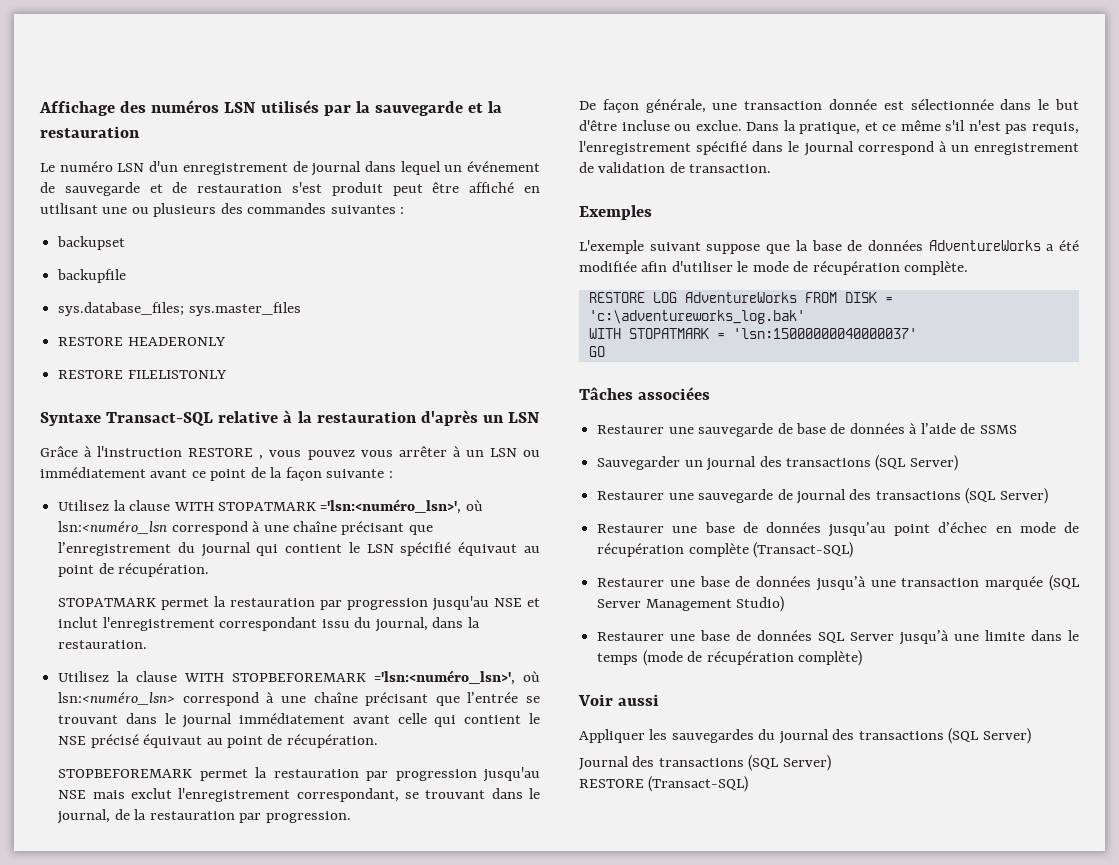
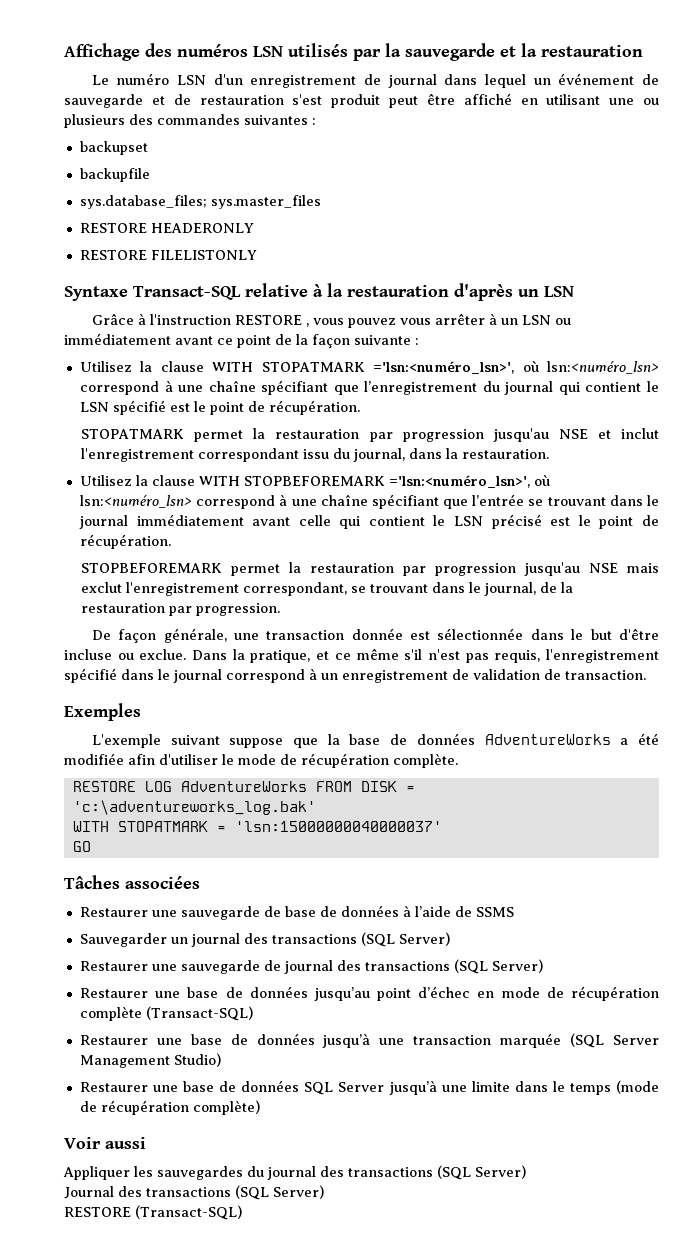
[58,521,405,535] lsn:<numéro_lsn correspond à une chaîne précisant -> [546,361,659,374] [79,380,329,395] lsn:<numéro_lsn> correspond à une chaîne spécifiant
[458,542,540,556] équivaut au -> [169,401,206,412] est le
[365,692,429,706] précisant -> [371,494,439,509] spécifiant
[58,734,223,748] NSE précisé équivaut au -> [454,514,591,529] LSN précisé est le

